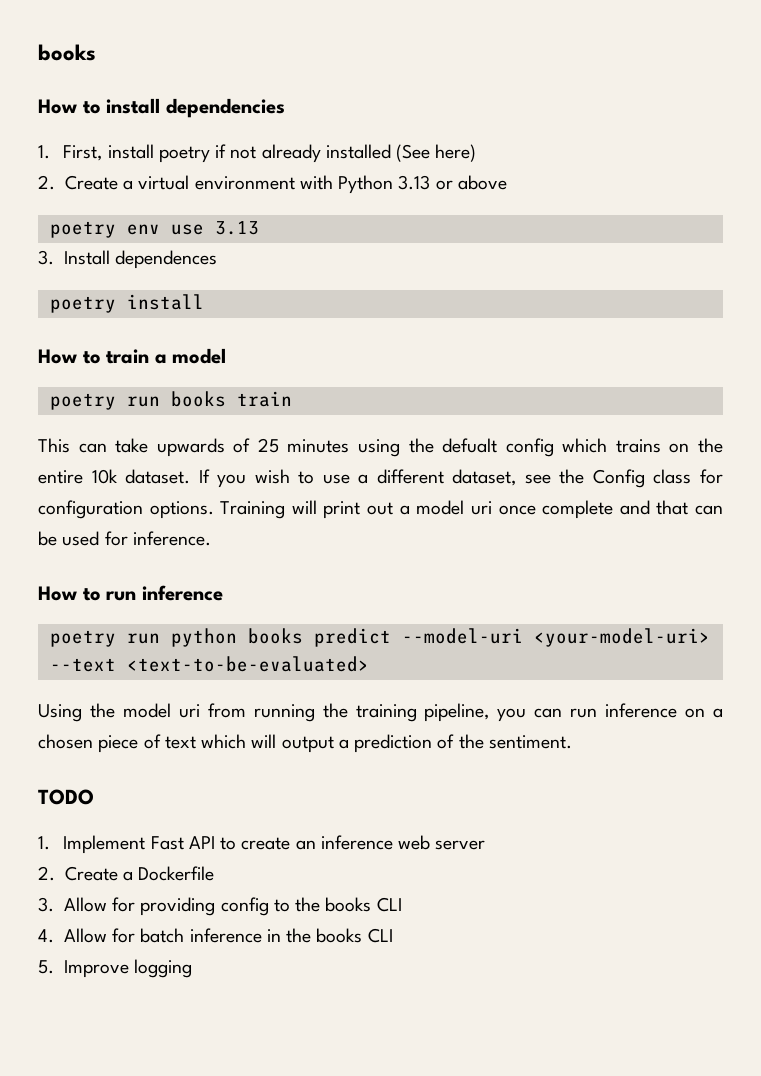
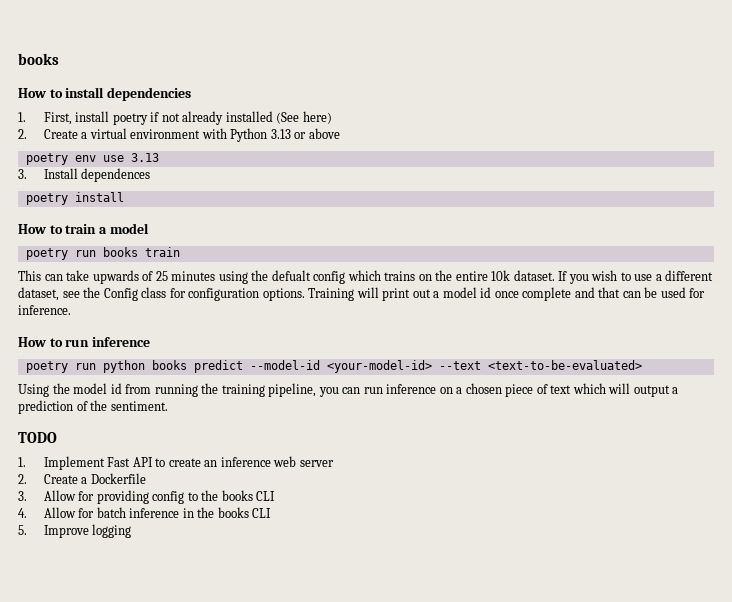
[470,501,492,515] uri -> [480,287,492,298] id
[401,628,710,647] --model-uri <your-model-uri> -> [249,360,432,373] --model-id <your-model-id>
[178,704,200,718] uri -> [110,383,122,394] id

